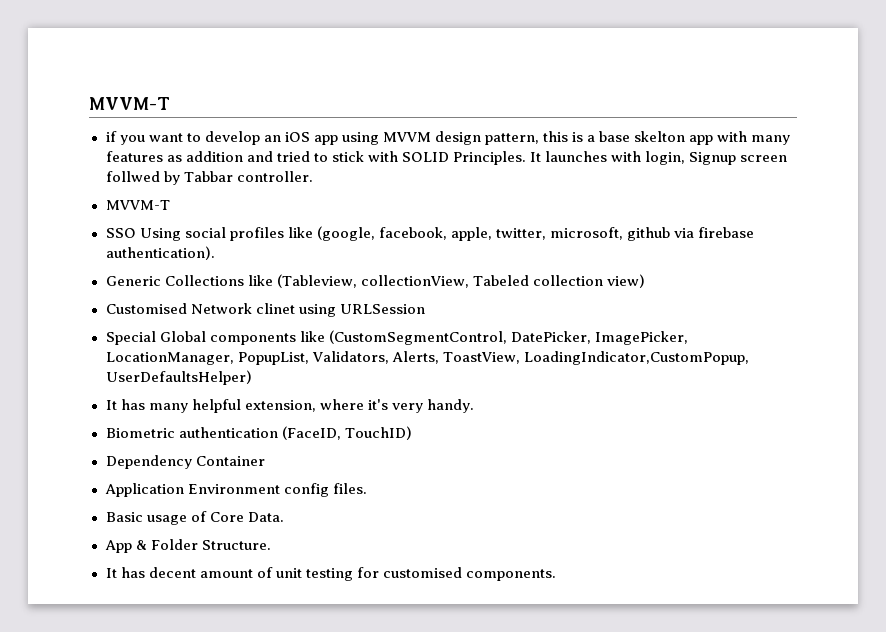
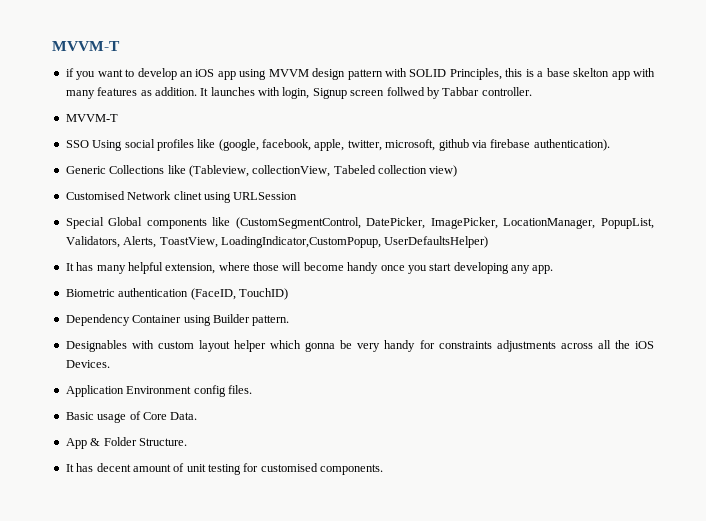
[485,133,540,145] pattern, -> [347,68,502,80] pattern with SOLID Principles,
[185,151,526,165] addition and tried to stick with SOLID Principles. -> [154,87,197,96] addition.
[367,399,474,413] it's very handy. -> [253,262,554,274] those will become handy once you start developing any app.
(265, 461) none -> [183,314,290,326] [65,340,654,352] [65,360,110,368] using Builder pattern. // Designables with custom layout helper which gonna be very handy for constraints adjustments across all the iOS Devices.

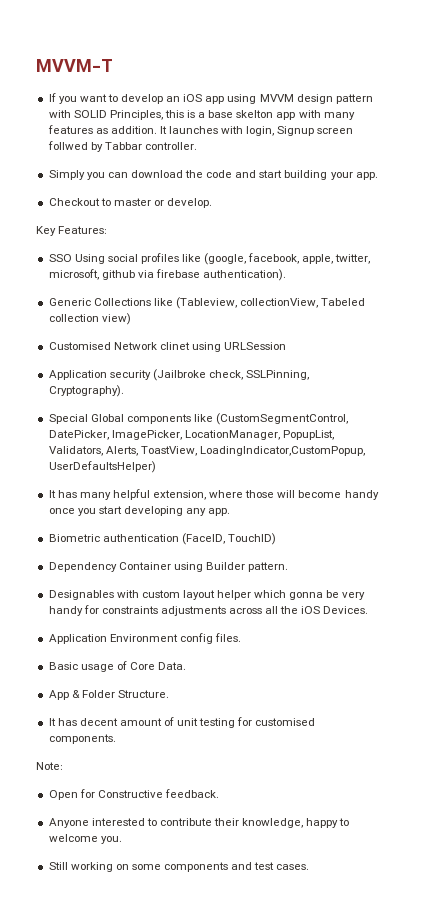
[52,41,120,51] [65,68,74,77] MVVM-T // if -> [36,59,113,72] [48,93,56,102] MVVM-T // If
[65,114,118,122] MVVM-T -> [48,170,378,180] [48,198,213,208] [36,226,108,236] Simply you can download the code and start building your app. // Checkout to master or develop. // Key Features:
(298, 196) none -> [48,369,310,381] [48,385,124,397] // Application security (Jailbroke check, SSLPinning, Cryptography).
(384, 469) none -> [36,762,63,770] [48,789,219,800] [48,818,350,828] [48,834,122,844] [48,862,310,872] // Note: // Open for Constructive feedback. // Anyone interested to contribute their knowledge, happy to welcome you. // Still working on some components and test cases.

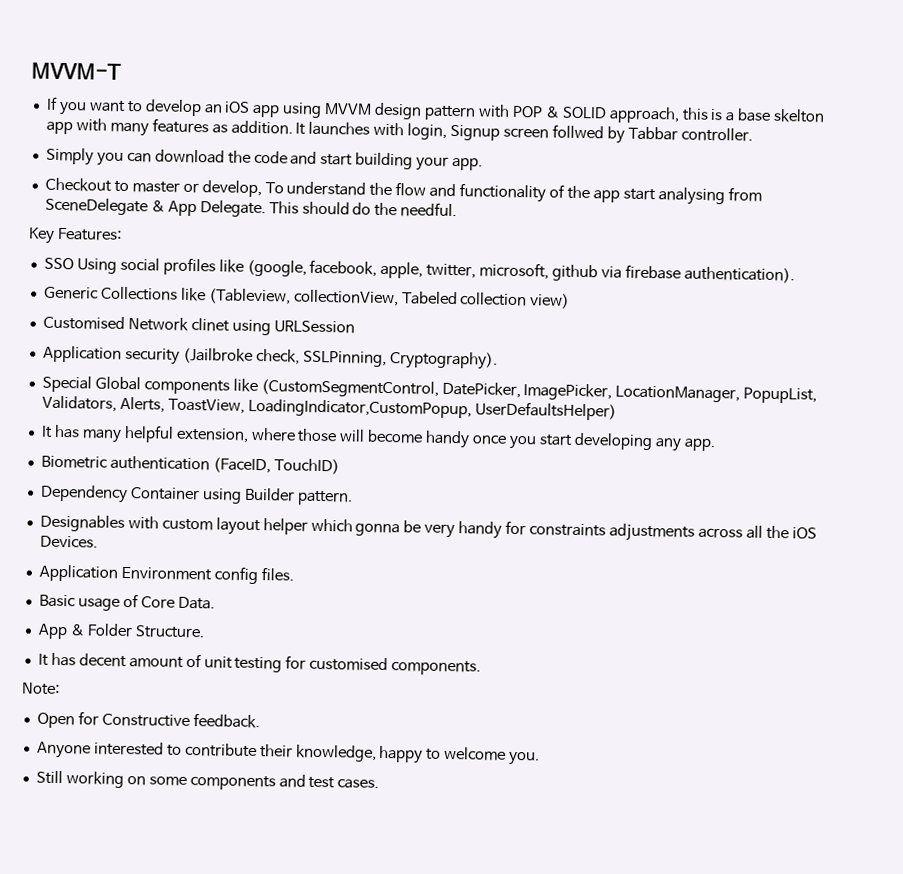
[73,110,163,120] SOLID Principles, -> [511,105,680,124] POP & SOLID approach,
[167,198,213,208] develop. -> [201,180,762,206] [44,197,458,218] develop, To understand the flow and functionality of the app start analysing from SceneDelegate & App Delegate. This should do the needful.

